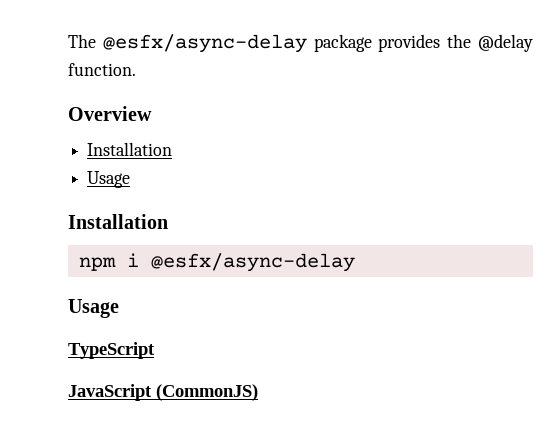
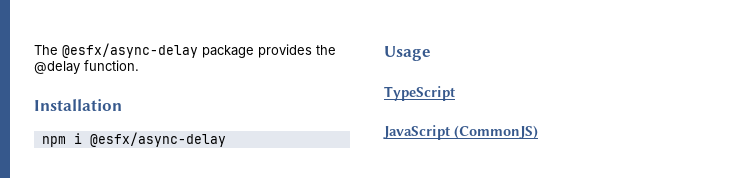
[68,106,152,121] [87,142,173,156] [87,171,131,188] // Overview // Installation // Usage -> (139, 65) none

